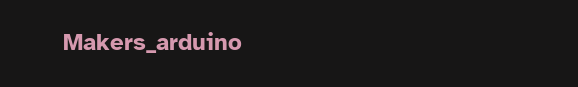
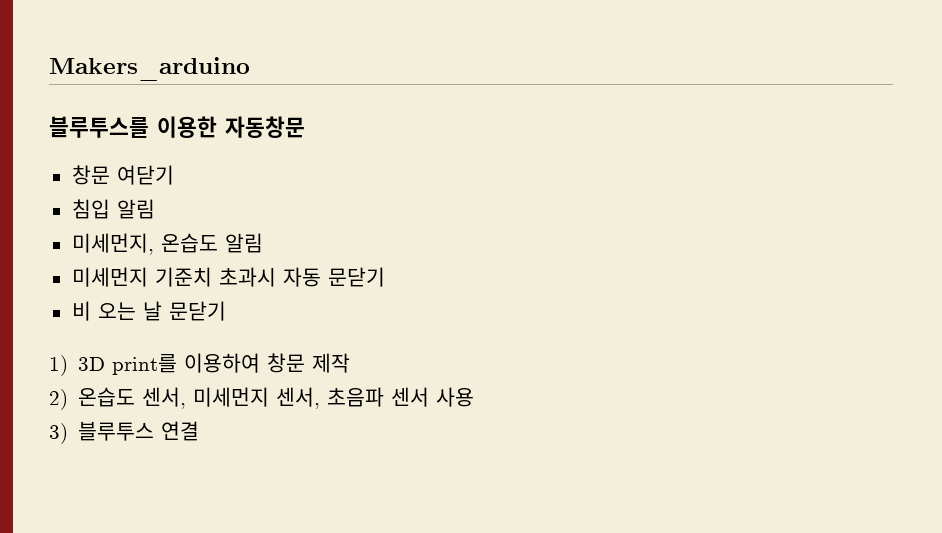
(242, 42) none -> [49,116,305,138] [71,165,174,185] [71,199,155,219] [71,233,263,255] [71,267,385,287] [71,301,226,321] [49,353,351,376] [49,387,475,410] [49,421,200,444] // 블루투스를 이용한 자동창문 // 창문 여닫기 // 침입 알림 // 미세먼지, 온습도 알림 // 미세먼지 기준치 초과시 자동 문닫기 // 비 오는 날 문닫기 // 1) 3D print를 이용하여 창문 제작 // 2) 온습도 센서, 미세먼지 센서, 초음파 센서 사용 // 3) 블루투스 연결

